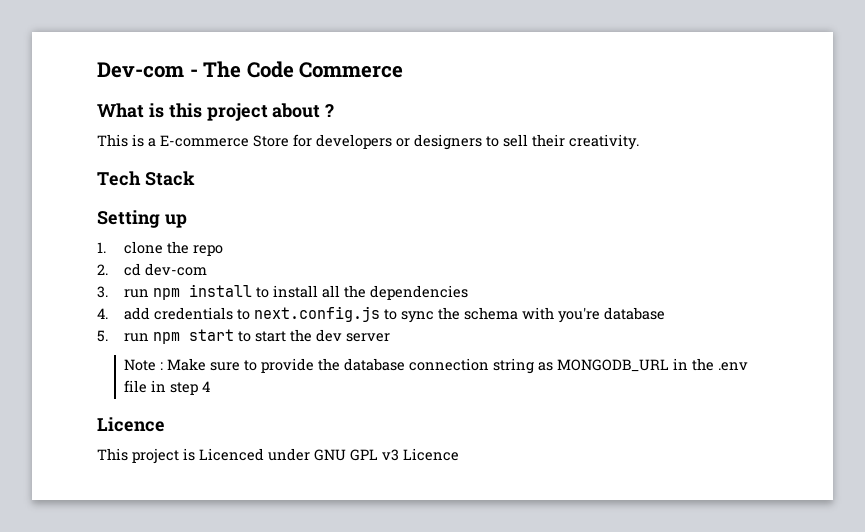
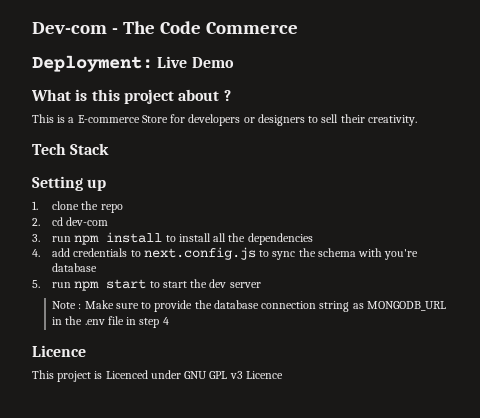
(404, 70) none -> [32,55,234,72] // Deployment: Live Demo

